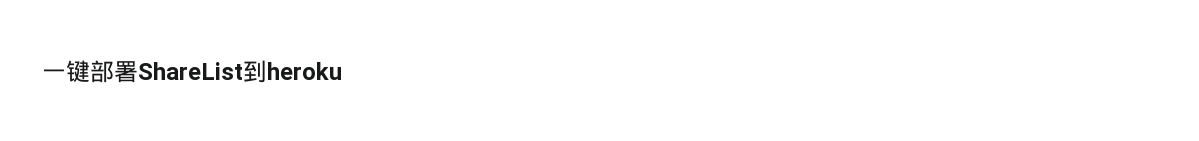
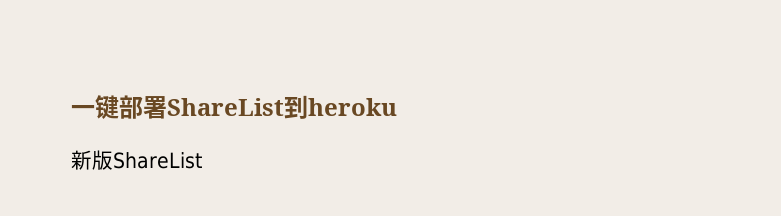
(342, 71) none -> [71,150,202,170] // 新版ShareList

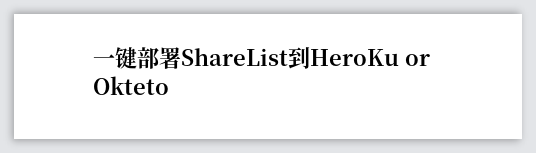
[308,98,397,116] [71,150,202,170] heroku // 新版ShareList -> [310,49,430,66] [93,76,169,95] HeroKu or Okteto

